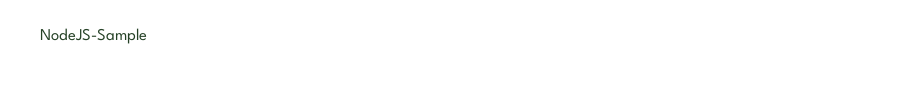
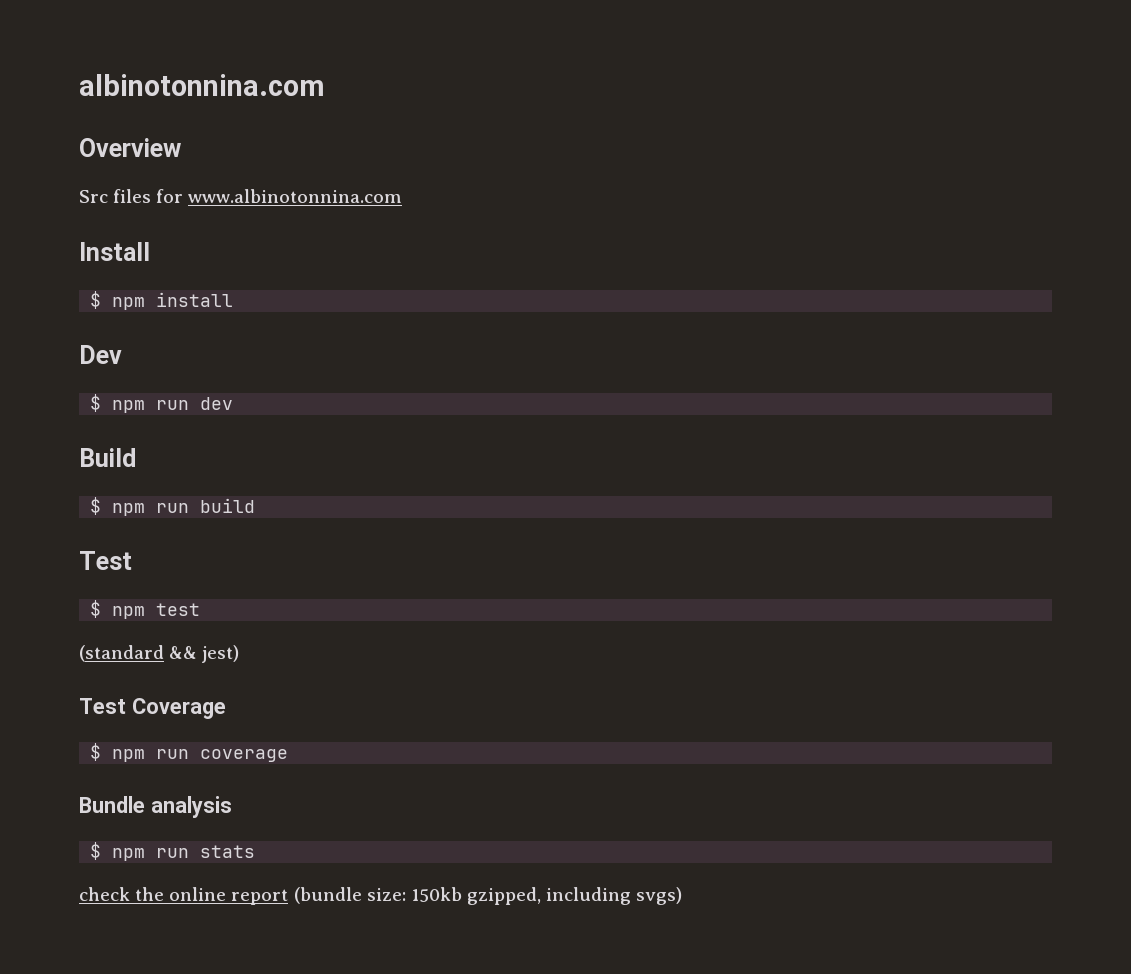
[40,28,147,44] NodeJS-Sample -> [79,74,325,96] [79,138,181,157] [79,189,403,203] [79,242,150,261] [90,291,234,310] [79,345,122,364] [90,394,234,413] [79,448,136,467] [90,497,256,516] [79,551,132,570] [90,600,201,619] [79,645,240,663] [79,698,226,719] [90,743,289,762] [79,796,232,818] [90,842,256,861] [79,887,683,905] albinotonnina.com // Overview // Src files for www.albinotonnina.com // Install // $ npm install // Dev // $ npm run dev // Build // $ npm run build // Test // $ npm test // (standard && jest) // Test Coverage // $ npm run coverage // Bundle analysis // $ npm run stats // check the online report (bundle size: 150kb gzipped, including svgs)

